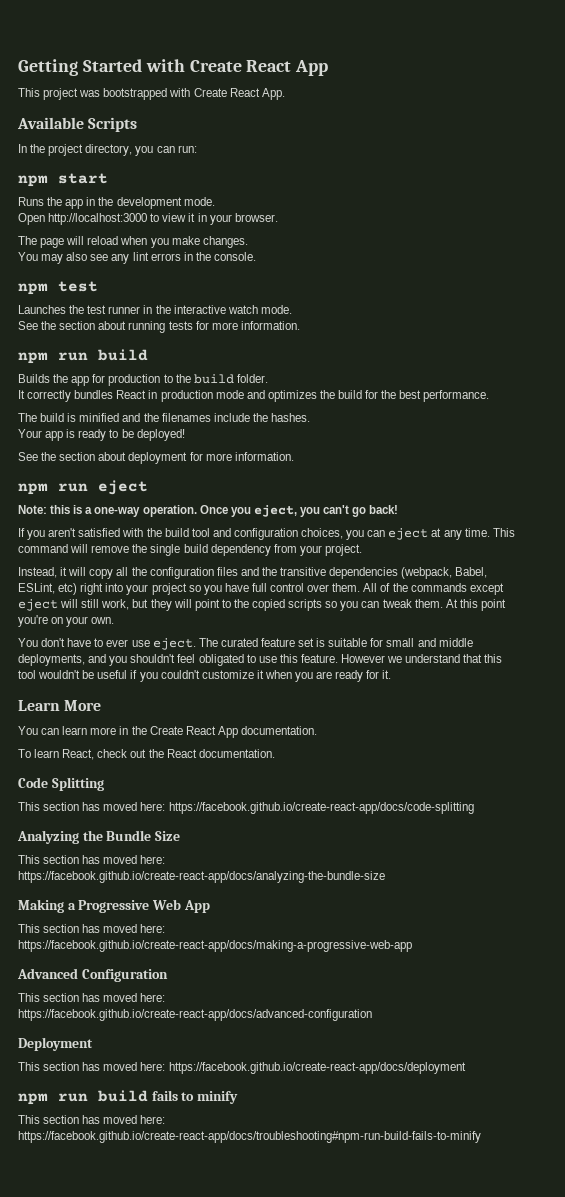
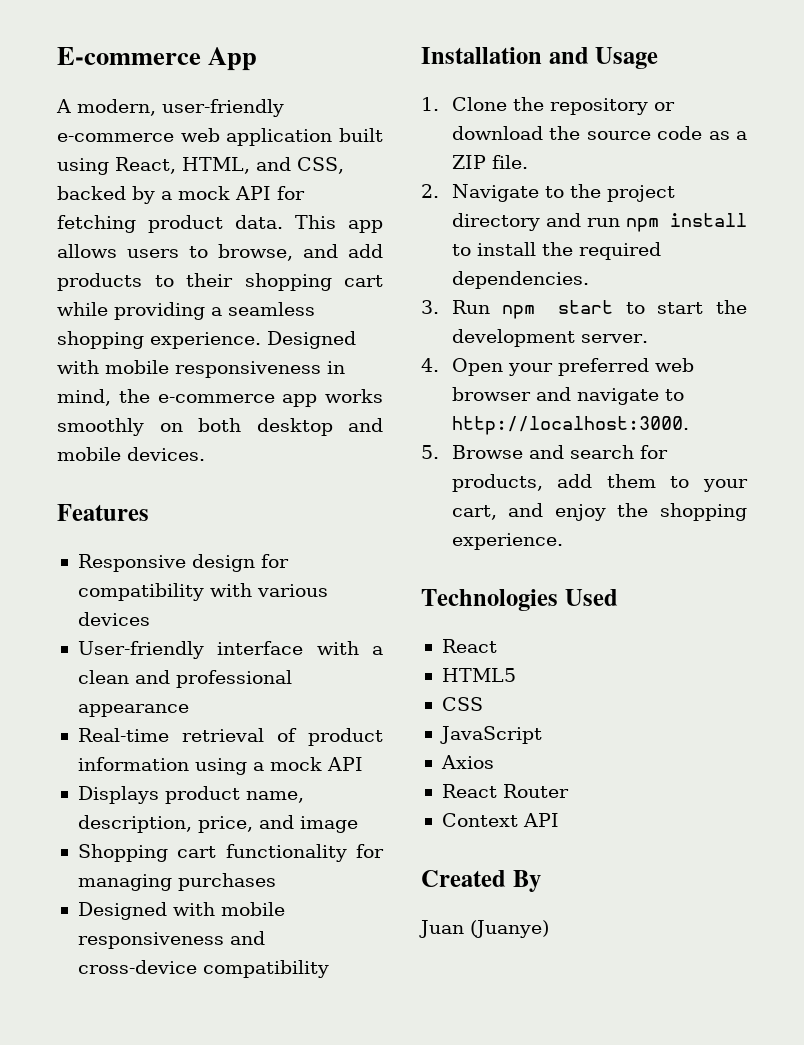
[18,59,329,76] [18,88,285,100] [17,117,138,132] [18,144,197,156] [18,173,108,187] [18,197,215,209] [18,213,278,225] [18,236,248,248] [18,252,256,264] [18,281,98,295] [18,305,292,314] [18,321,300,333] [18,349,148,364] [18,374,268,386] [18,390,490,402] [18,413,310,422] [18,429,185,441] [18,452,294,464] [18,480,148,495] [18,505,399,517] [18,528,515,540] [18,544,362,556] [18,567,488,579] [18,583,504,595] [18,599,506,611] [18,615,115,627] [18,638,473,650] [18,654,503,666] [18,670,392,682] [18,700,102,711] [18,726,317,738] [18,749,275,760] [18,777,104,791] [18,802,474,814] [17,830,180,844] [18,855,166,864] [18,871,385,883] [18,899,210,913] [18,924,166,933] [18,940,412,952] [17,968,168,982] [18,993,166,1002] [18,1009,372,1021] [18,1037,93,1051] [18,1062,466,1074] [18,1090,238,1105] [18,1115,166,1124] [18,1131,481,1143] Getting Started with Create React App // This project was bootstrapped with Create React App. // Available Scripts // In the project directory, you can run: // npm start // Runs the app in the development mode. // Open http://localhost:3000 to view it in your browser. // The page will reload when you make changes. // You may also see any lint errors in the console. // npm test // Launches the test runner in the interactive watch mode. // See the section about running tests for more information. // npm run build // Builds the app for production to the build folder. // It correctly bundles React in production mode and optimizes the build for the best performance. // The build is minified and the filenames include the hashes. // Your app is ready to be deployed! // See the section about deployment for more information. // npm run eject // Note: this is a one-way operation. Once you eject, you can't go back! // If you aren't satisfied with the build tool and configuration choices, you can eject at any time. This command will remove the single build dependency from your project. // Instead, it will copy all the configuration files and the transitive dependencies (webpack, Babel, ESLint, etc) right into your project so you have full control over them. All of the commands except eject will still work, but they will point to the copied scripts so you can tweak them. At this point you're on your own. // You don't have to ever use eject. The curated feature set is suitable for small and middle deployments, and you shouldn't feel obligated to use this feature. However we understand that this tool wouldn't be useful if you couldn't customize it when you are ready for it. // Learn More // You can learn more in the Create React App documentation. // To learn React, check out the React documentation. // Code Splitting // This section has moved here: https://facebook.github.io/create-react-app/docs/code-splitting // Analyzing the Bundle Size // This section has moved here: https://facebook.github.io/create-react-app/docs/analyzing-the-bundle-size // Making a Progressive Web App // This section has moved here: https://facebook.github.io/create-react-app/docs/making-a-progressive-web-app // Advanced Configuration // This section has moved here: https://facebook.github.io/create-react-app/docs/advanced-configuration // Deployment // This section has moved here: https://facebook.github.io/create-react-app/docs/deployment // npm run build fails to minify // This section has moved here: https://facebook.github.io/create-react-app/docs/troubleshooting#npm-run-build-fails-to-minify -> [57,47,258,71] [56,99,284,117] [57,128,384,146] [57,157,344,175] [57,186,305,204] [57,215,383,233] [57,244,383,261] [57,273,383,291] [57,302,315,320] [57,331,356,349] [57,360,345,378] [57,389,383,407] [57,418,383,436] [57,447,205,461] [57,504,149,521] [77,554,289,572] [77,583,328,601] [77,612,150,626] [77,641,383,659] [77,670,292,688] [77,704,189,717] [77,728,383,746] [77,757,363,775] [77,786,304,804] [77,815,358,833] [77,844,384,862] [77,873,276,891] [77,902,285,920] [77,931,265,949] [77,960,329,978] [421,47,659,69] [421,97,675,115] [451,126,747,140] [451,155,528,169] [421,184,675,202] [451,213,747,232] [451,242,661,260] [451,271,589,289] [421,300,747,319] [451,329,648,347] [421,358,694,376] [451,387,684,405] [451,416,689,435] [421,445,668,459] [451,474,748,492] [451,503,747,521] [451,533,563,550] [421,589,618,611] [441,639,497,653] [441,668,516,682] [441,697,483,711] [439,726,542,744] [440,755,494,769] [441,784,569,798] [441,813,559,827] [421,870,541,892] [419,920,549,938] E-commerce App // A modern, user-friendly e-commerce web application built using React, HTML, and CSS, backed by a mock API for fetching product data. This app allows users to browse, and add products to their shopping cart while providing a seamless shopping experience. Designed with mobile responsiveness in mind, the e-commerce app works smoothly on both desktop and mobile devices. // Features // Responsive design for compatibility with various devices // User-friendly interface with a clean and professional appearance // Real-time retrieval of product information using a mock API // Displays product name, description, price, and image // Shopping cart functionality for managing purchases // Designed with mobile responsiveness and cross-device compatibility // Installation and Usage // 1. Clone the repository or download the source code as a ZIP file. // 2. Navigate to the project directory and run npm install to install the required dependencies. // 3. Run npm start to start the development server. // 4. Open your preferred web browser and navigate to http://localhost:3000. // 5. Browse and search for products, add them to your cart, and enjoy the shopping experience. // Technologies Used // React // HTML5 // CSS // JavaScript // Axios // React Router // Context API // Created By // Juan (Juanye)

